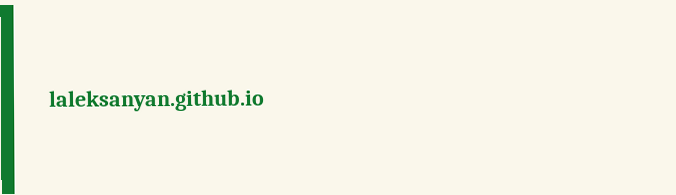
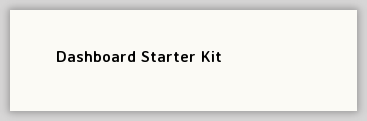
[48,89,265,112] laleksanyan.github.io -> [56,51,222,62] Dashboard Starter Kit

